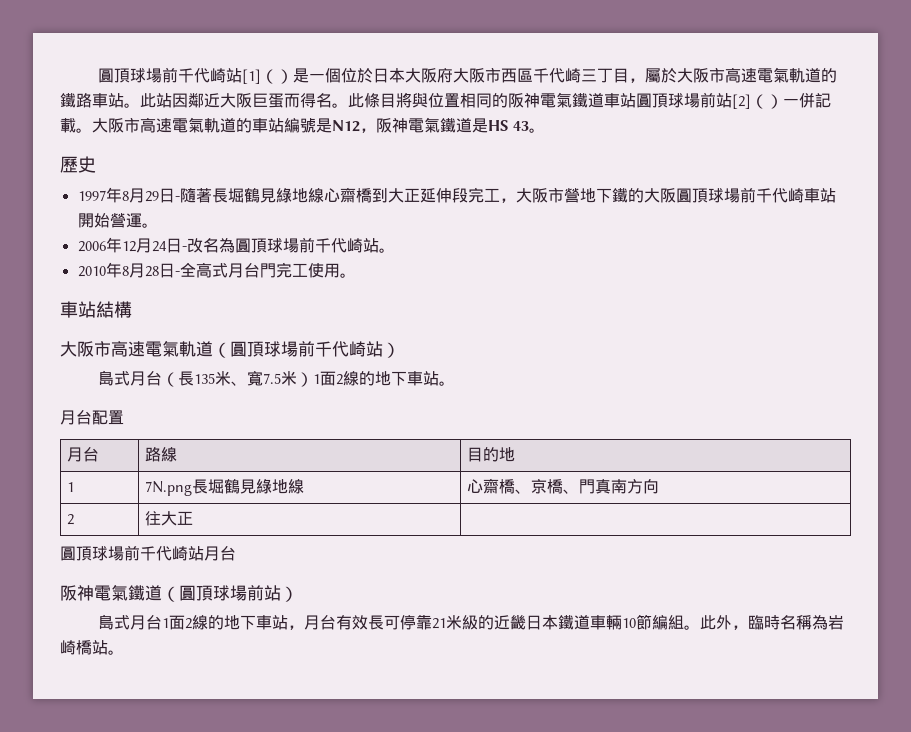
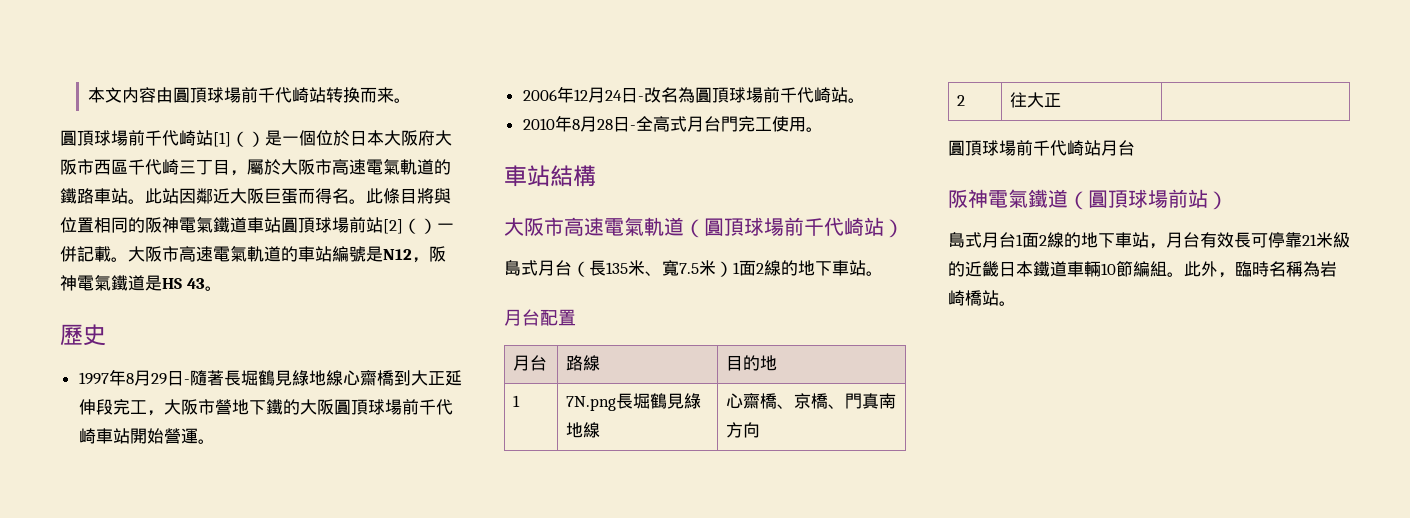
(97, 75) none -> [88,87,412,103] 本文内容由圓頂球場前千代崎站转换而来。 //

